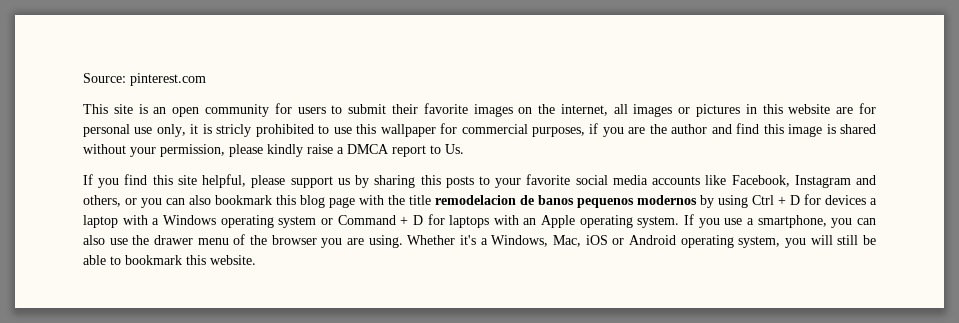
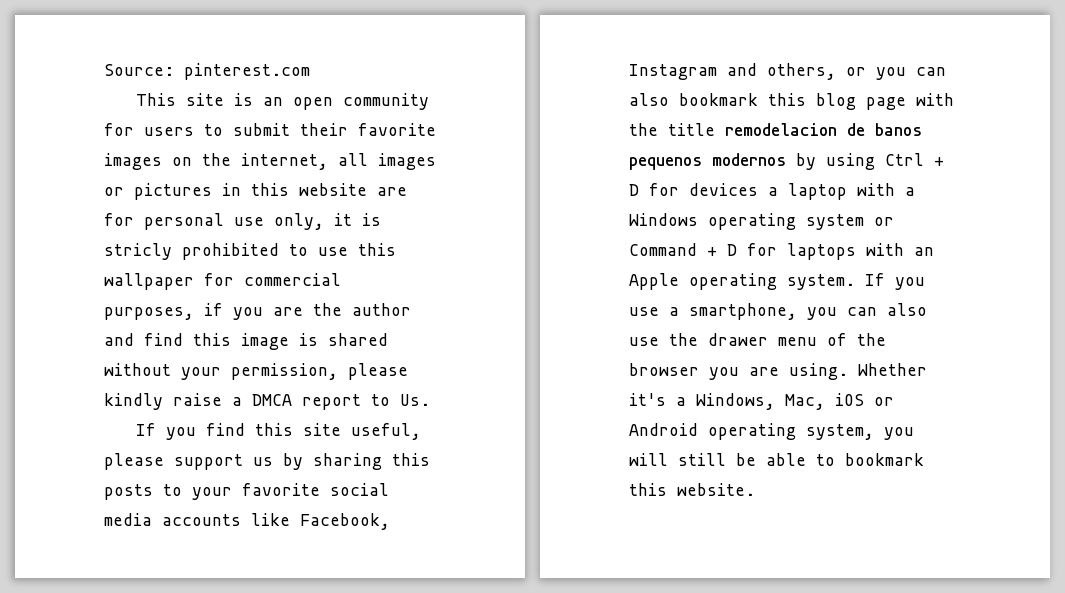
[202,174,247,188] helpful, -> [351,423,422,440] useful,

